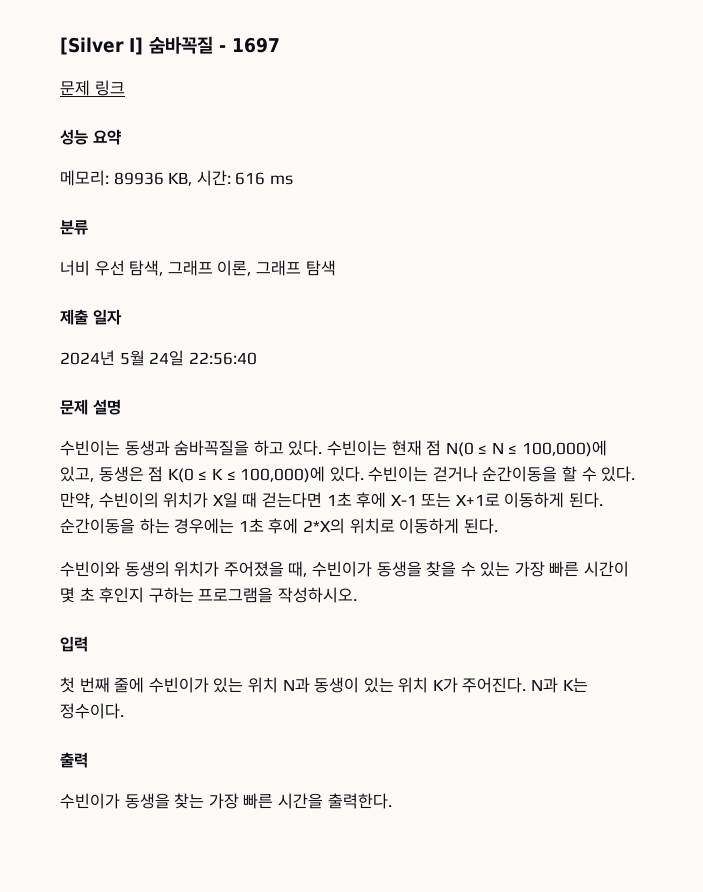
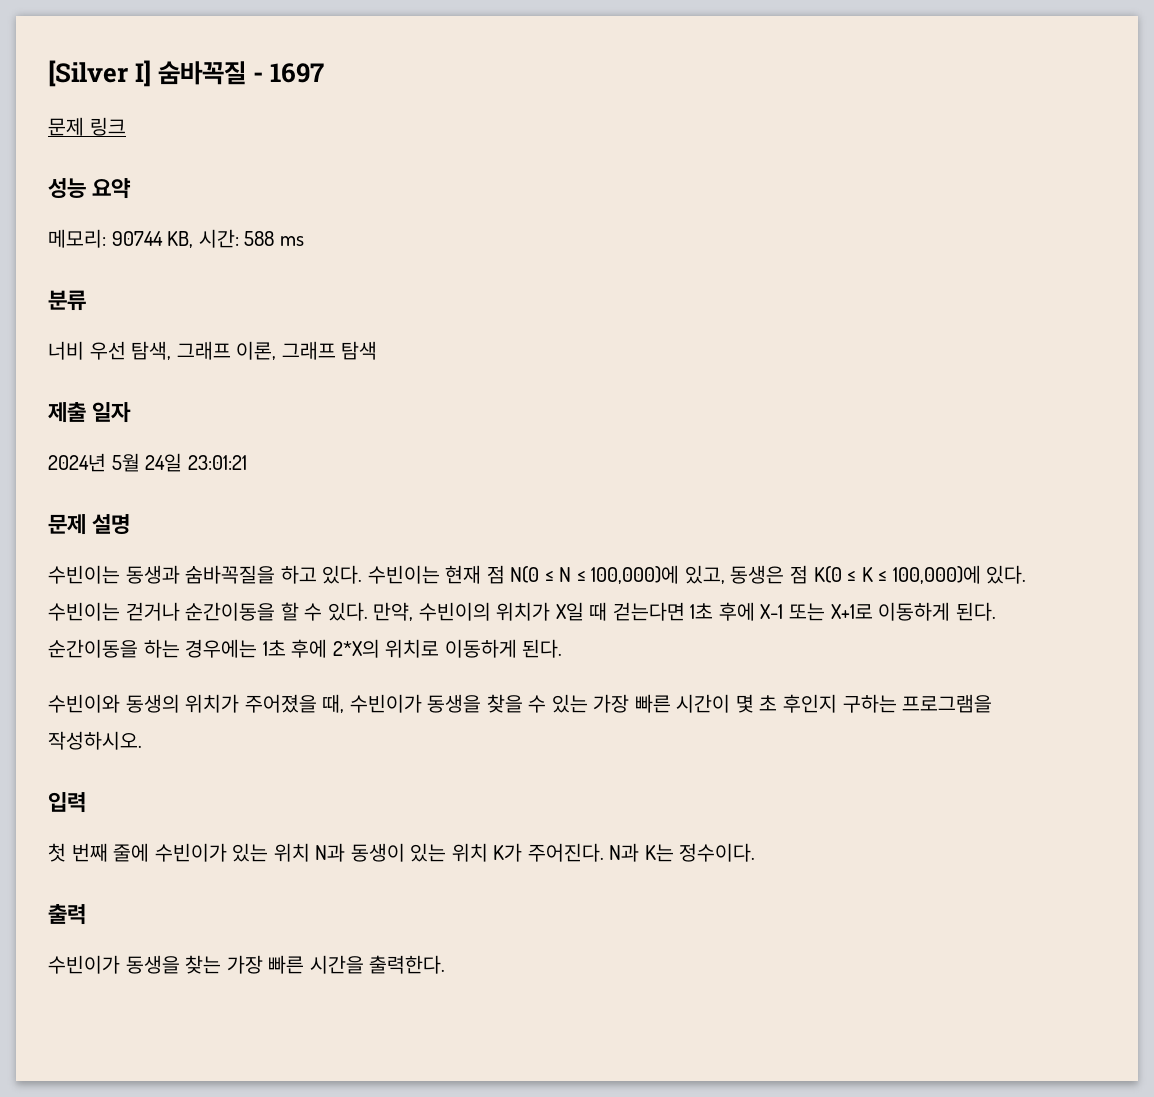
[113,172,164,185] 89936 -> [111,231,163,246] 90744
[235,172,266,185] 616 -> [244,231,275,246] 588
[188,352,257,365] 22:56:40 -> [187,455,247,470] 23:01:21

